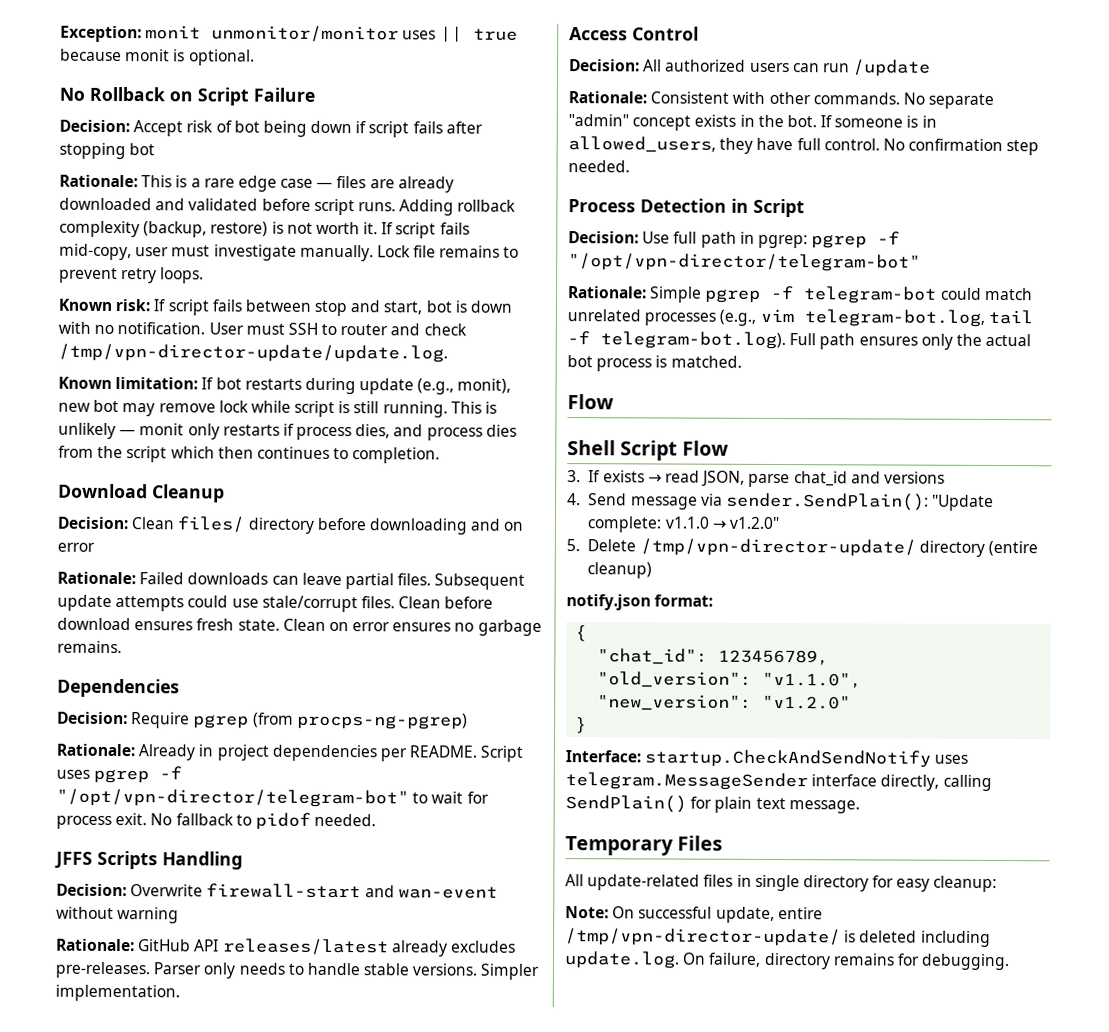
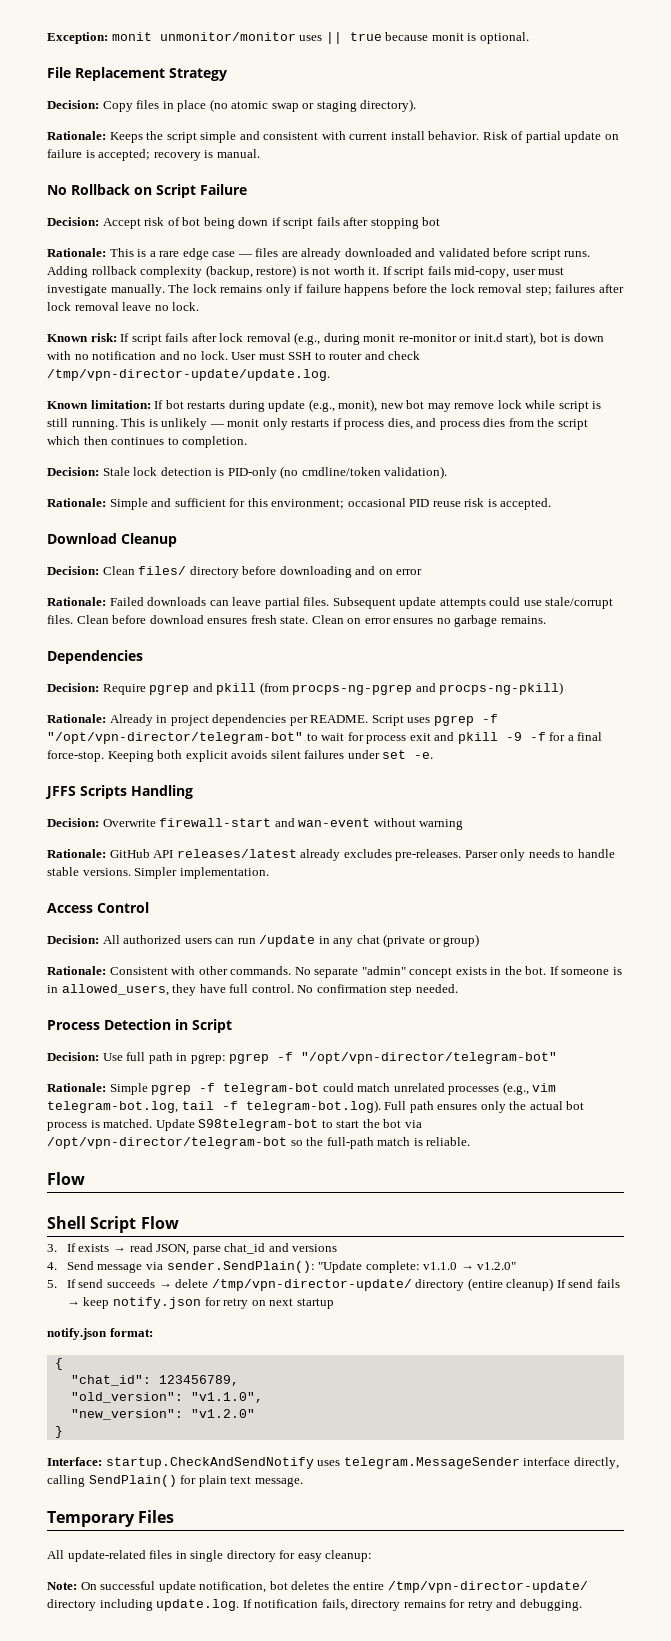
(255, 57) none -> [47,67,227,81] [47,99,417,112] [47,131,619,143] [47,149,260,161] // File Replacement Strategy // Decision: Copy files in place (no atomic swap or staging directory). // Rationale: Keeps the script simple and consistent with current install behavior. Risk of partial update on failure is accepted; recovery is manual.
[376,245,520,258] [59,267,205,284] Lock file remains to prevent retry loops. -> [168,284,624,296] [47,302,200,311] The lock remains only if failure happens before the lock removal step; failures after lock removal leave no lock.
[244,299,423,317] between stop and start, -> [191,332,537,345] after lock removal (e.g., during monit re-monitor or init.d start),
[117,322,206,335] notification. -> [92,351,228,360] notification and no lock.
(441, 455) none -> [47,466,448,479] [47,498,552,510] // Decision: Stale lock detection is PID-only (no cmdline/token validation). // Rationale: Simple and sufficient for this environment; occasional PID reuse risk is accepted.
[252,712,468,730] (from procps-ng-pgrep) -> [192,682,564,695] and pkill (from procps-ng-pgrep and procps-ng-pkill)
[115,812,377,830] exit. No fallback to pidof needed. -> [409,732,603,744] [47,750,434,762] exit and pkill -9 -f for a final force-stop. Keeping both explicit avoids silent failures under set -e.
(932, 68) none -> [318,934,480,947] in any chat (private or group)
(742, 361) none -> [155,1119,422,1131] [47,1137,471,1149] Update S98telegram-bot to start the bot via /opt/vpn-director/telegram-bot so the full-path match is reliable.
[587,539,637,552] Delete -> [66,1279,209,1288] If send succeeds → delete
(653, 570) none -> [556,1279,620,1288] [66,1297,334,1309] If send fails → keep notify.json for retry on next startup
[715,906,823,924] [565,928,991,947] [564,951,762,969] update, entire /tmp/vpn-director-update/ is deleted including update.log. On failure, -> [158,1581,588,1593] [47,1599,348,1611] update notification, bot deletes the entire /tmp/vpn-director-update/ directory including update.log. If notification fails,
(920, 959) none -> [467,1599,517,1611] retry and

